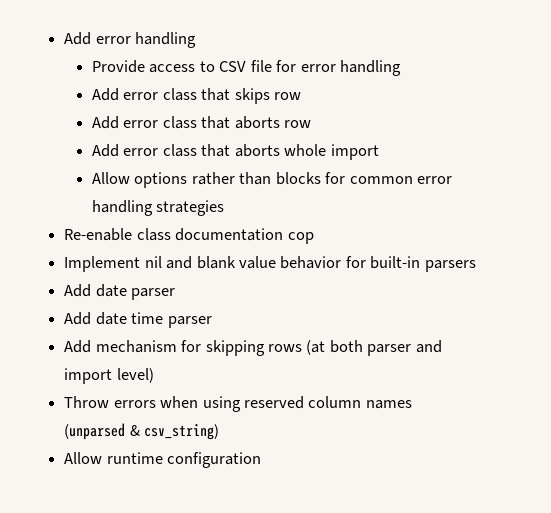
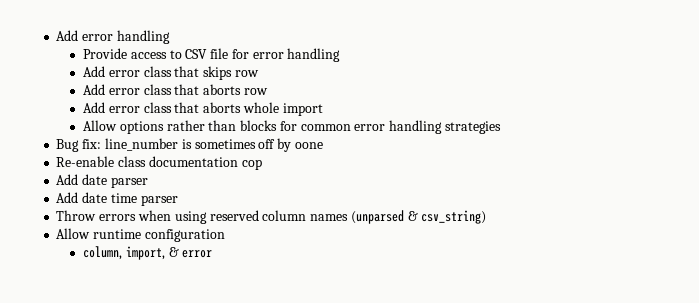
[64,228,314,244] [64,256,476,272] Re-enable class documentation cop // Implement nil and blank value behavior for built-in parsers -> [56,138,323,152] [56,156,262,170] Bug fix: line_number is sometimes off by oone // Re-enable class documentation cop
[64,340,442,356] [64,368,154,384] // Add mechanism for skipping rows (at both parser and import level) -> (178, 200) none
(262, 460) none -> [82,246,213,260] // column, import, & error

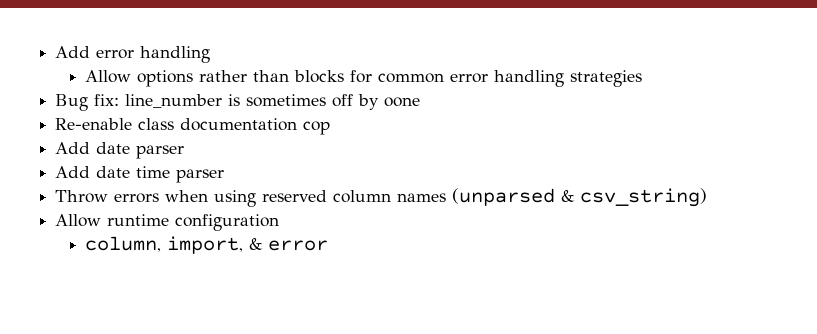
[82,48,341,62] [82,66,259,80] [82,84,268,95] [82,102,323,116] // Provide access to CSV file for error handling // Add error class that skips row // Add error class that aborts row // Add error class that aborts whole import -> (211, 54) none

